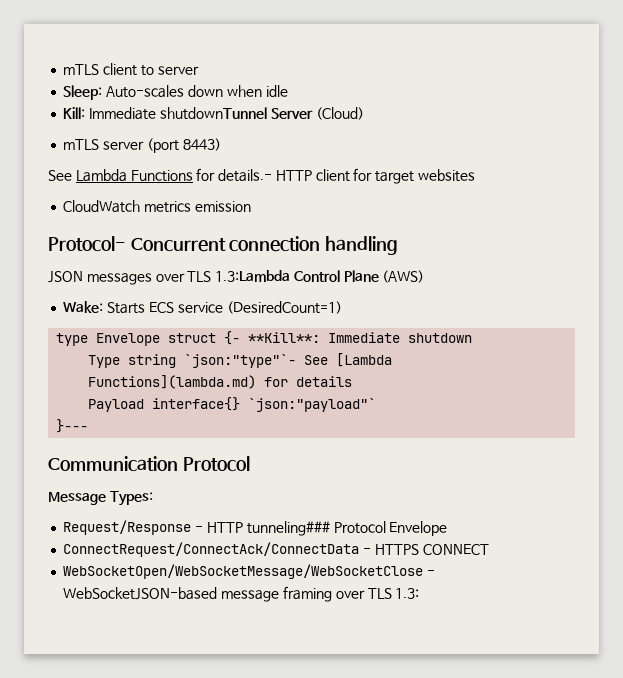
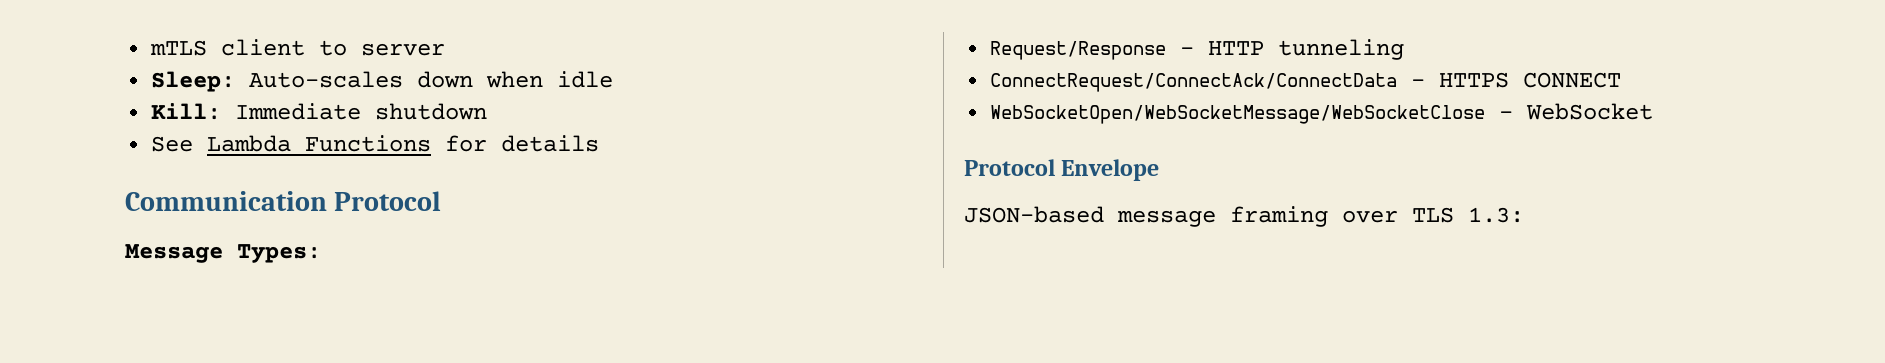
[159,107,364,120] [63,138,221,153] [48,168,476,184] [63,200,251,213] [48,236,399,255] [48,270,425,285] [63,301,342,314] [56,331,473,346] [88,353,393,368] [88,375,353,389] [88,397,377,412] [56,419,89,433] shutdownTunnel Server (Cloud) // mTLS server (port 8443) // See Lambda Functions for details.- HTTP client for target websites // CloudWatch metrics emission // Protocol- Concurrent connection handling // JSON messages over TLS 1.3:Lambda Control Plane (AWS) // Wake: Starts ECS service (DesiredCount=1) // type Envelope struct {- **Kill**: Immediate shutdown // Type string `json:"type"`- See [Lambda Functions](lambda.md) for details // Payload interface{} `json:"payload"` // }--- -> [375,103,488,120] [151,135,600,152] shutdown // See Lambda Functions for details
[246,521,448,536] tunneling### Protocol Envelope -> [1278,39,1405,60] tunneling
[63,587,218,600] WebSocketJSON-based -> [1526,103,1654,120] [964,159,1160,181] [964,206,1104,223] WebSocket // Protocol Envelope // JSON-based

